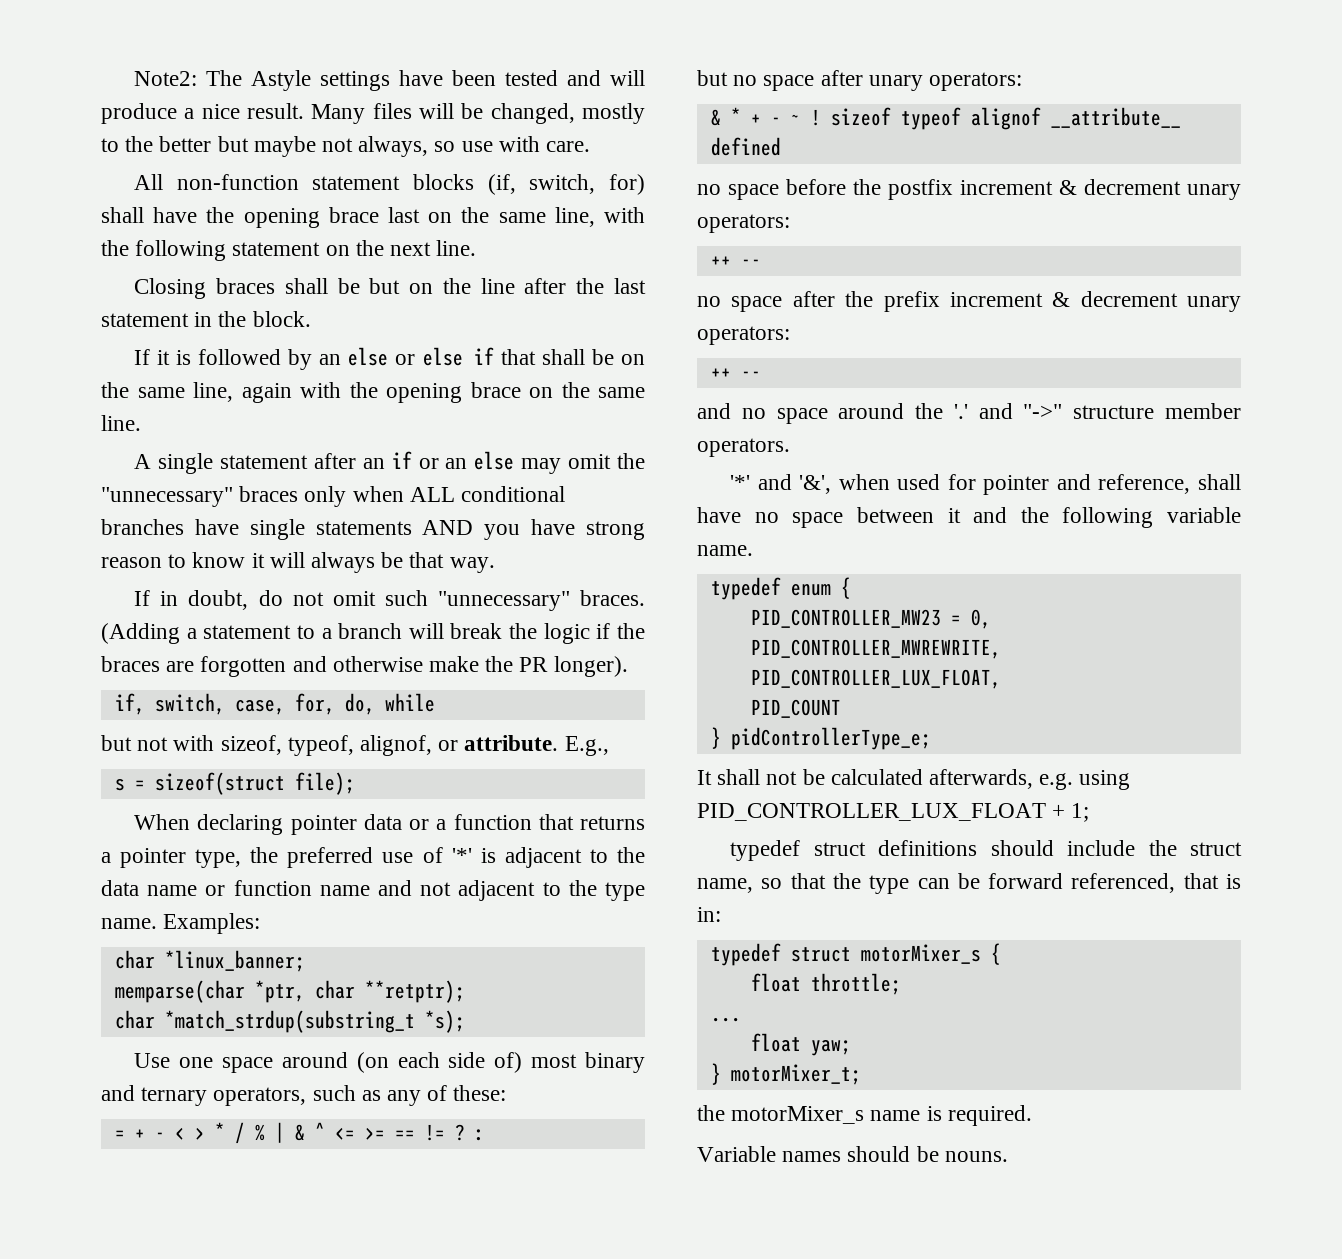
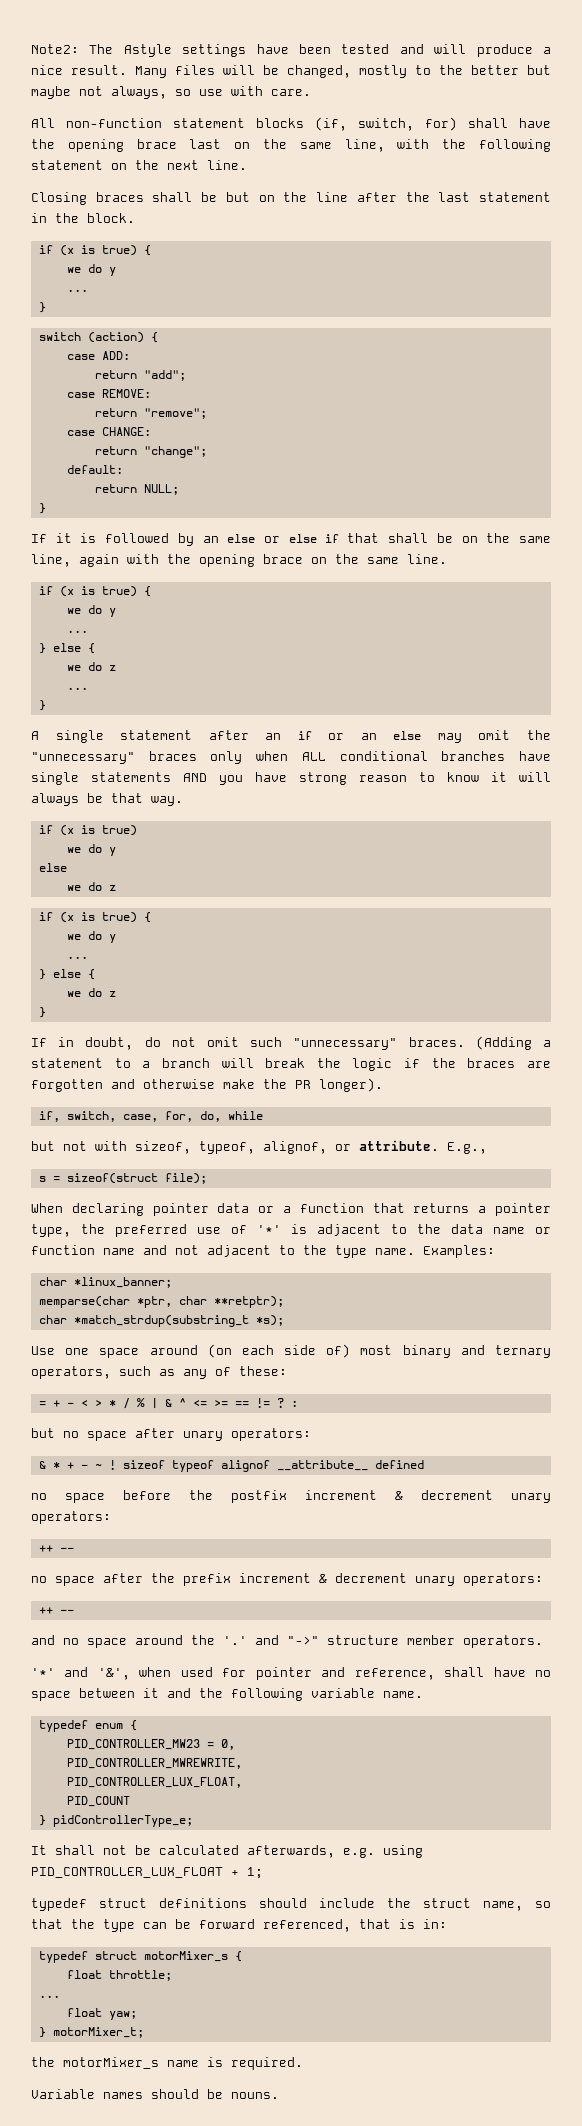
(311, 319) none -> [38,245,151,256] [66,264,116,276] [66,289,88,292] [38,302,46,313] [38,332,158,343] [66,351,130,360] [94,370,186,381] [66,389,151,398] [94,408,207,419] [66,427,151,436] [94,446,207,458] [66,465,123,474] [94,484,179,495] [38,503,46,514] // if (x is true) { // we do y // ... // } // switch (action) { // case ADD: // return "add"; // case REMOVE: // return "remove"; // case CHANGE: // return "change"; // default: // return NULL; // }
(141, 423) none -> [38,586,151,597] [66,605,116,617] [66,630,88,633] [38,643,95,654] [66,662,116,671] [66,687,88,690] [38,700,46,711] // if (x is true) { // we do y // ... // } else { // we do z // ... // }
(495, 565) none -> [38,825,137,836] [66,844,116,856] [38,863,67,872] [66,882,116,891] [38,912,151,923] [66,931,116,943] [66,956,88,959] [38,969,95,980] [66,988,116,997] [38,1007,46,1018] // if (x is true) // we do y // else // we do z // if (x is true) { // we do y // ... // } else { // we do z // }

